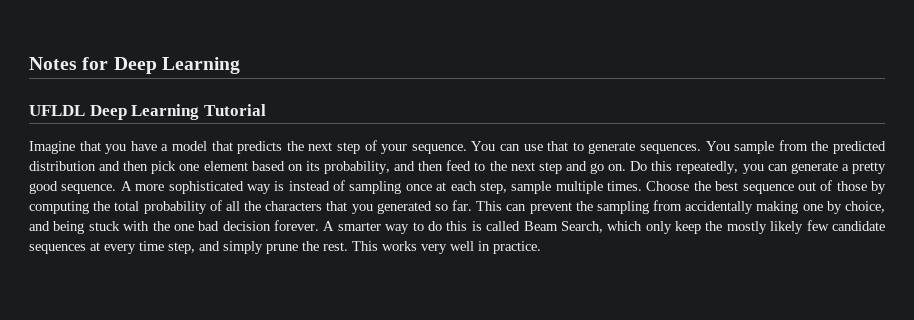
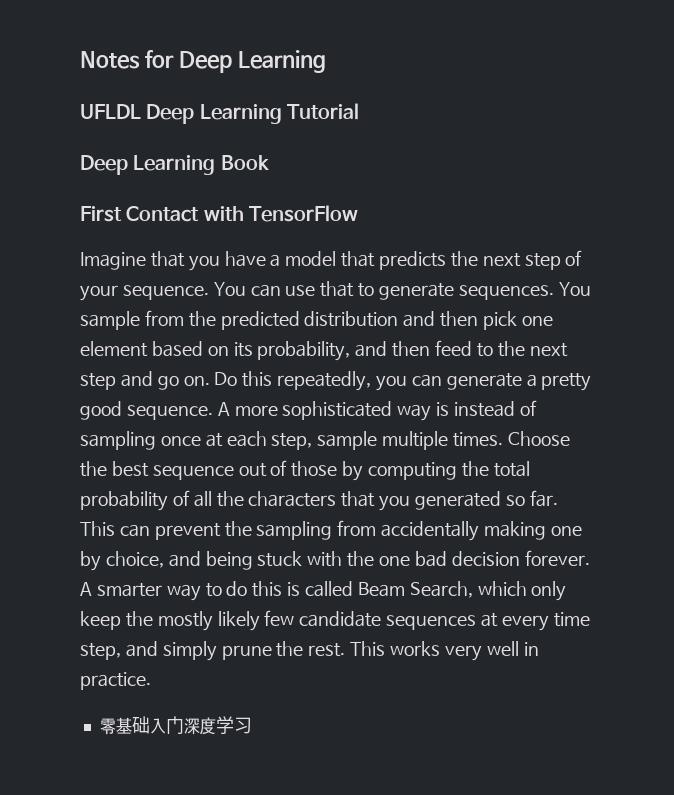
(266, 110) none -> [80,155,269,175] [80,205,359,222] // Deep Learning Book // First Contact with TensorFlow
(541, 247) none -> [99,716,252,735] // 零基础入门深度学习

